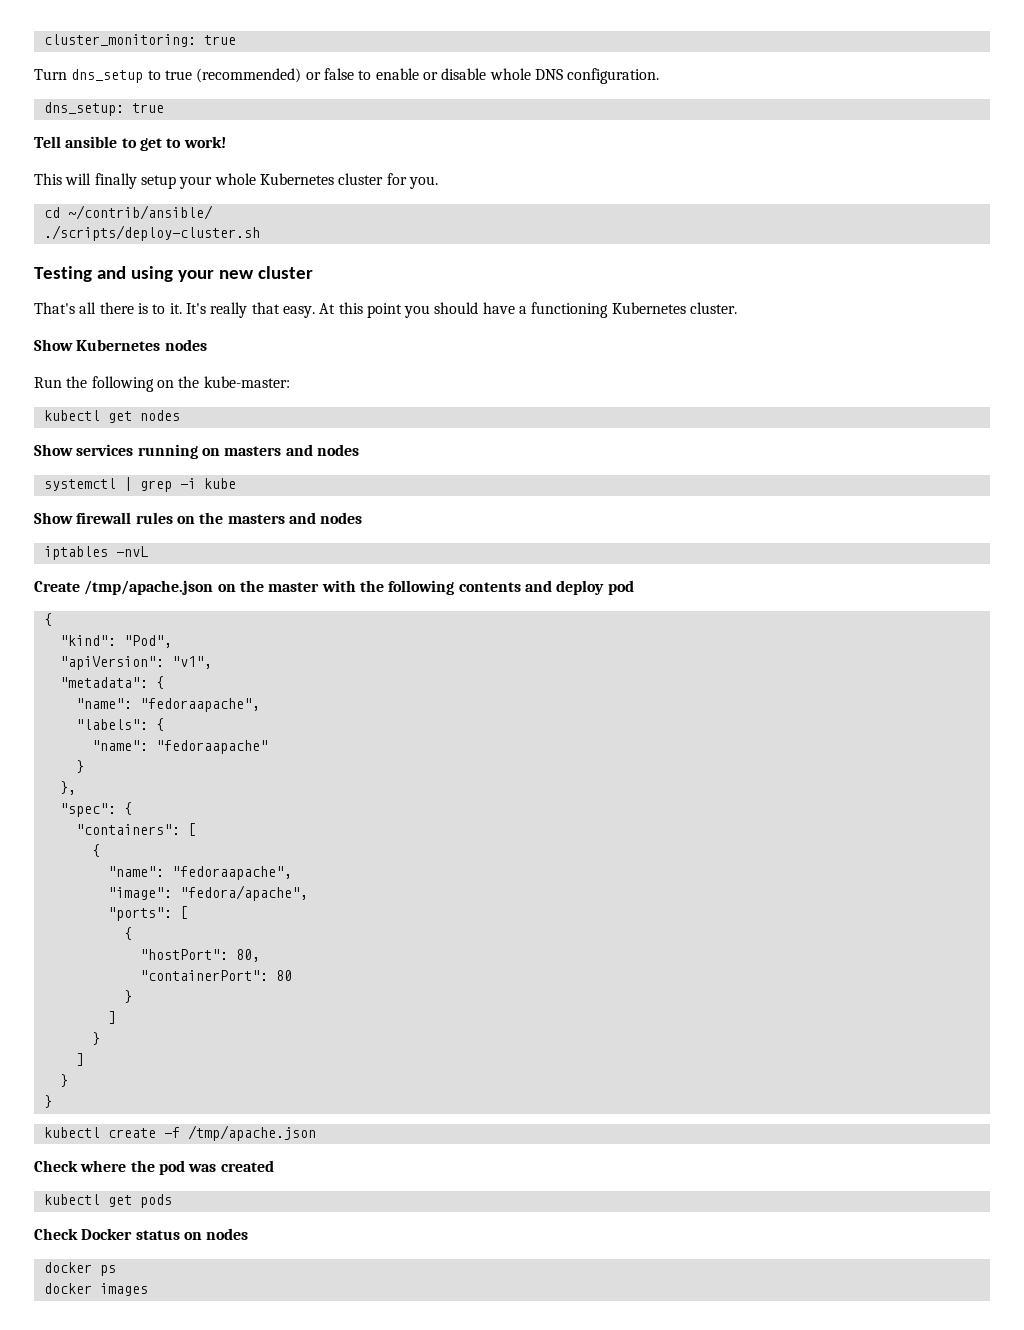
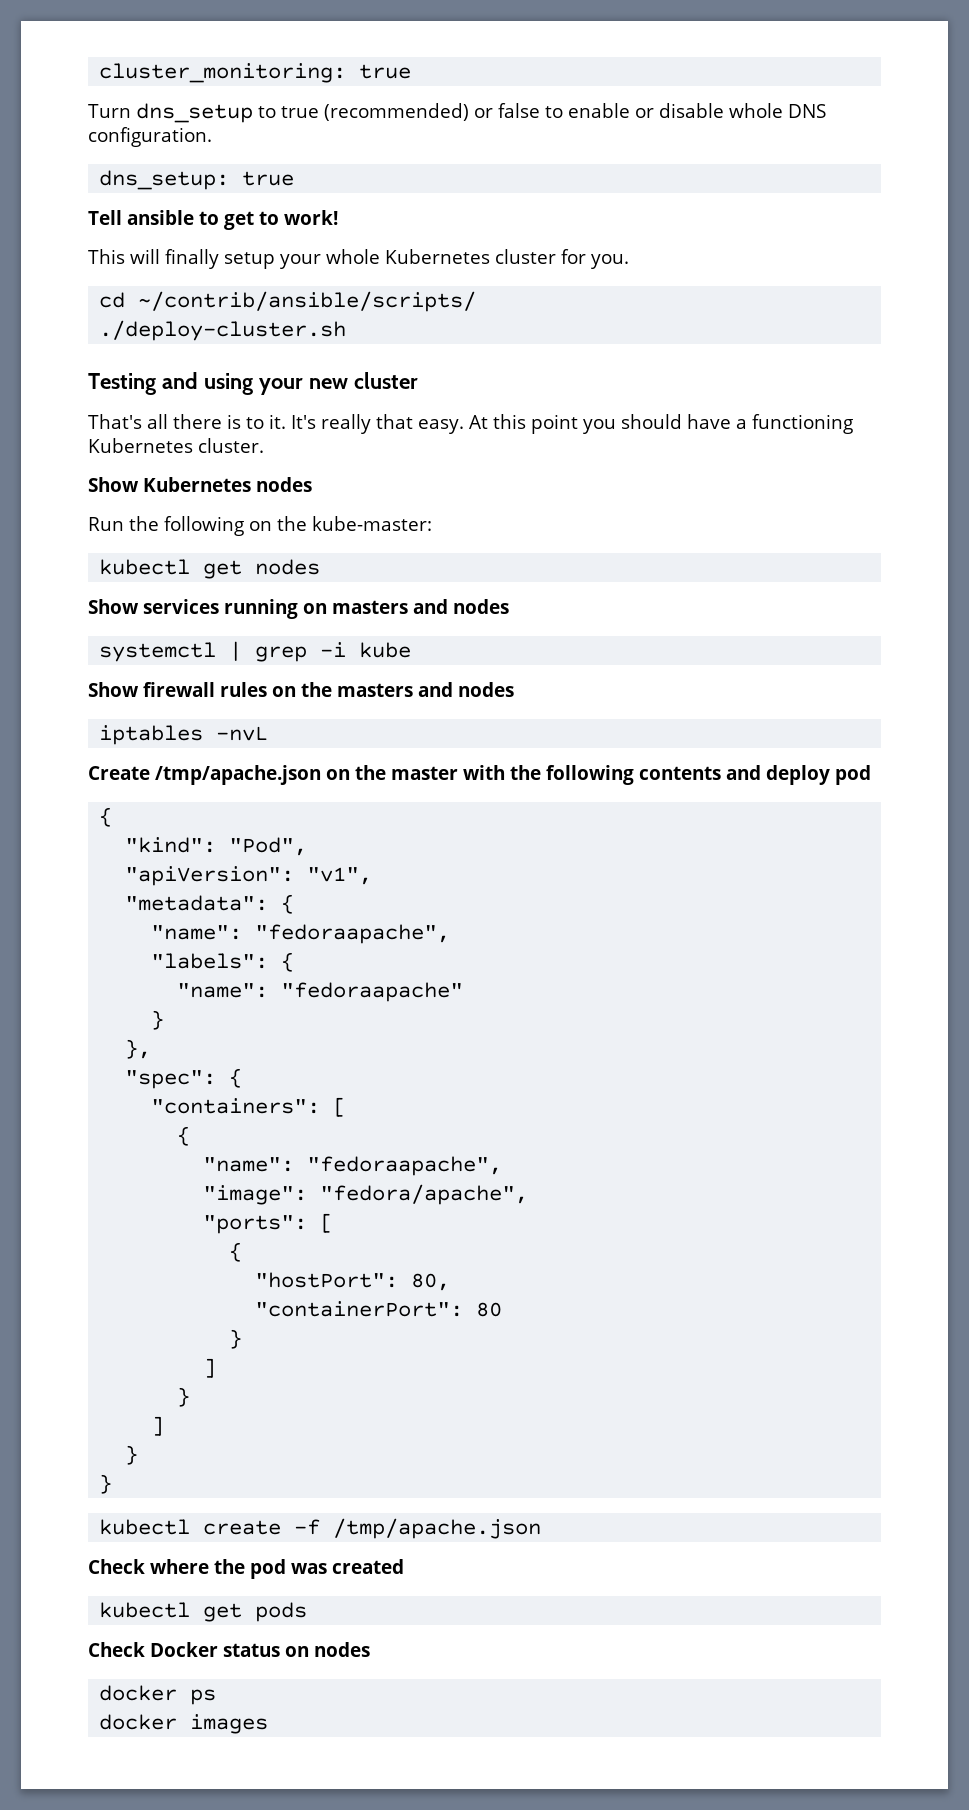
[67,205,213,220] [43,225,260,241] ~/contrib/ansible/ // ./scripts/deploy-cluster.sh -> [138,291,477,312] [99,320,347,341] ~/contrib/ansible/scripts/ // ./deploy-cluster.sh

